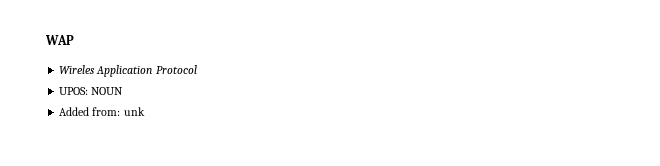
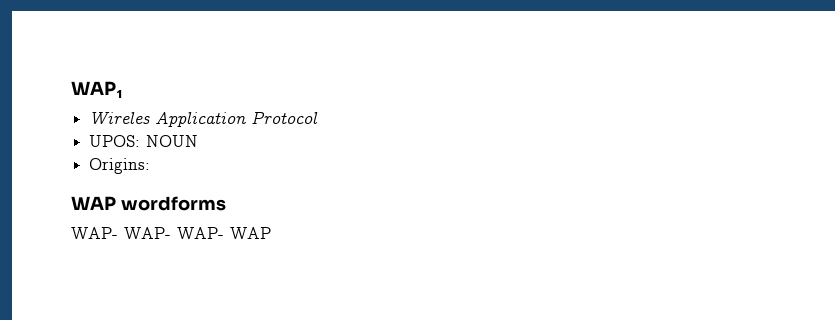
[45,35,74,45] WAP -> [71,81,123,98] WAP₁
[59,107,145,116] Added from: unk -> [89,158,151,174] [71,196,226,211] [71,227,271,239] Origins: // WAP wordforms // WAP- WAP‐ WAP‑ WAP

